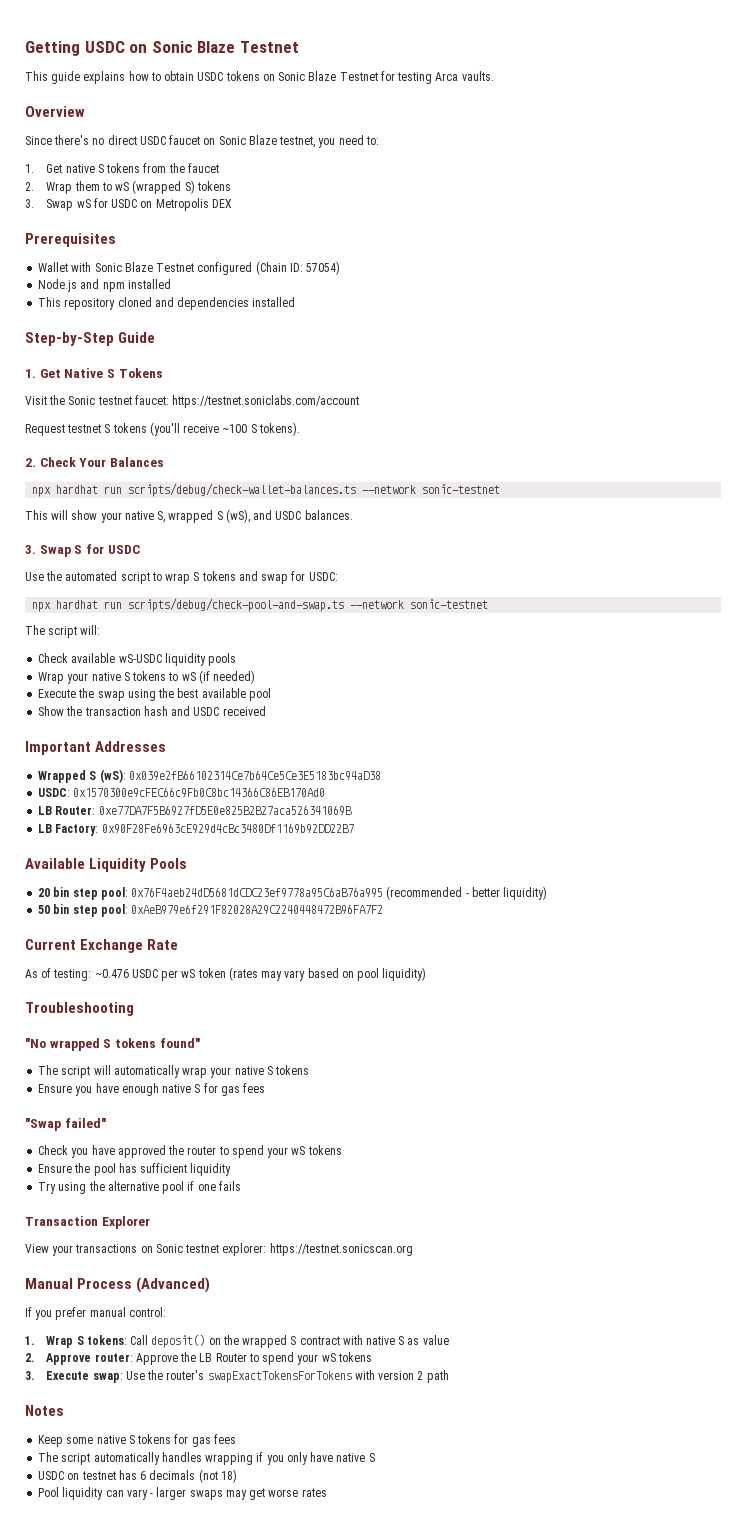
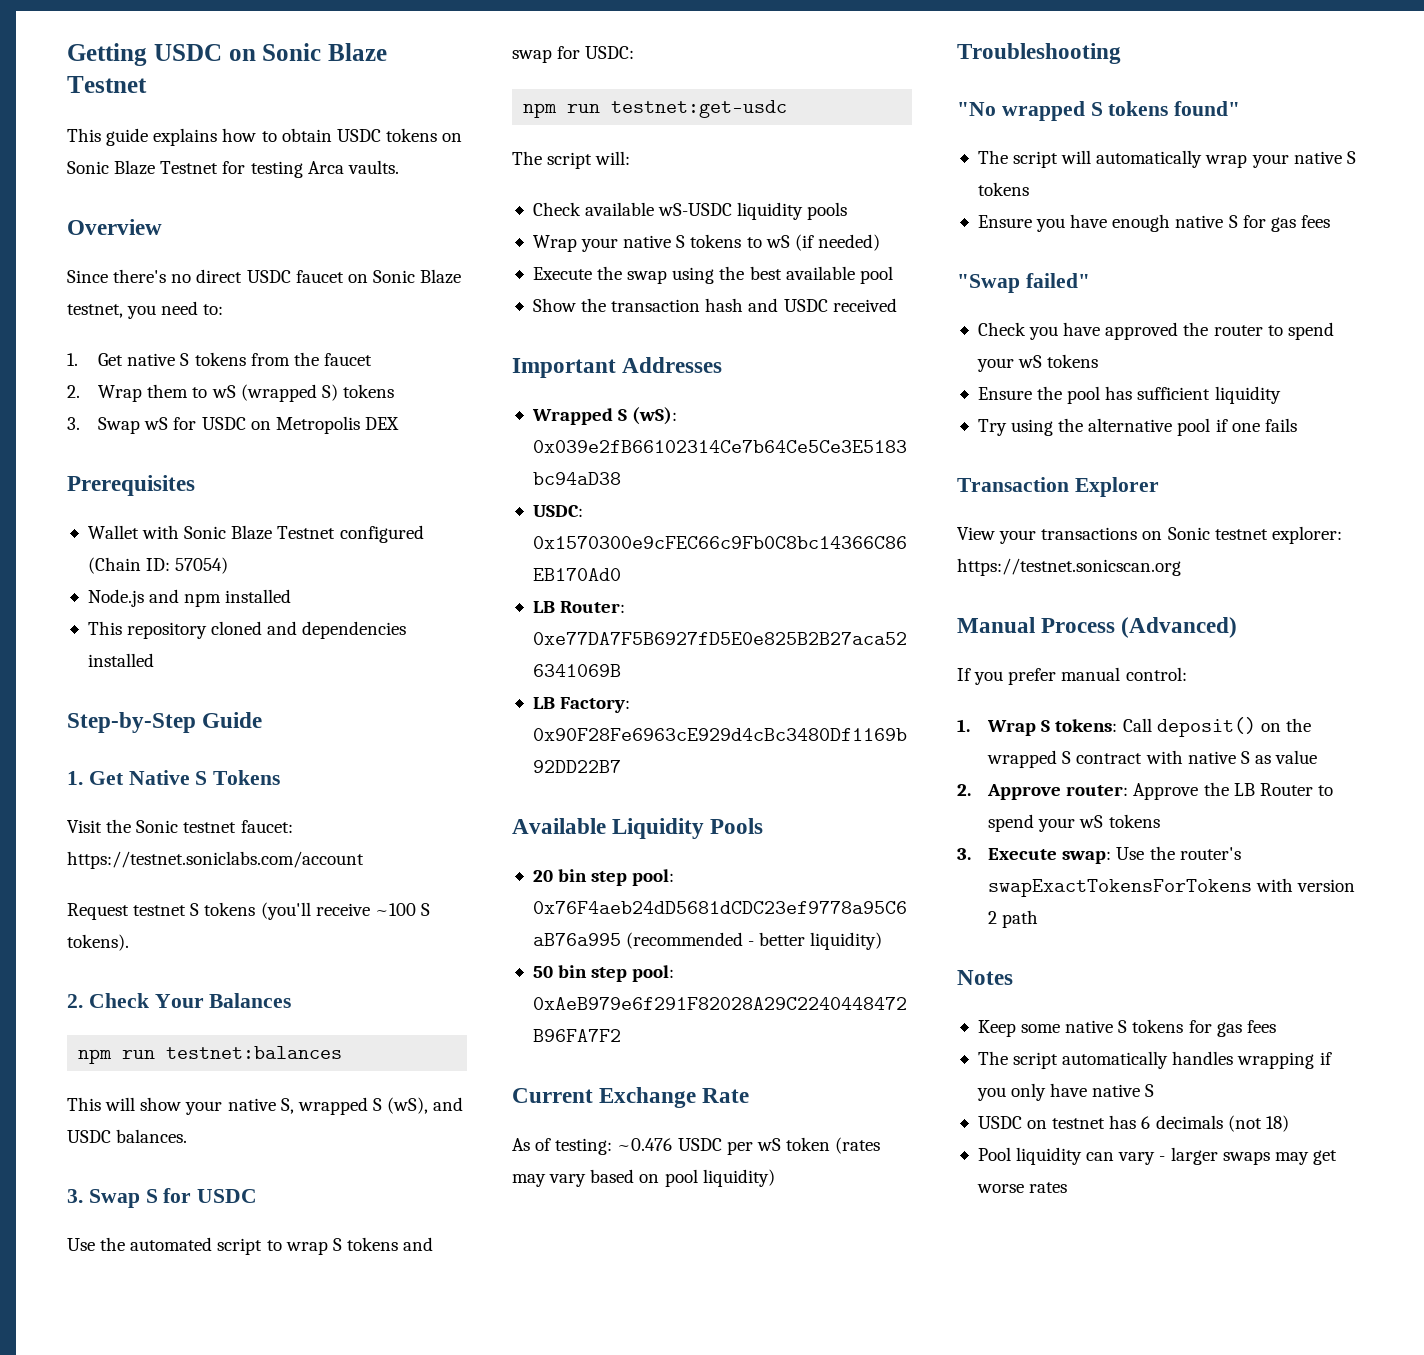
[32,483,501,497] npx hardhat run scripts/debug/check-wallet-balances.ts --network sonic-testnet -> [78,1046,343,1064] npm run testnet:balances
[32,598,489,612] npx hardhat run scripts/debug/check-pool-and-swap.ts --network sonic-testnet -> [523,100,788,118] npm run testnet:get-usdc

